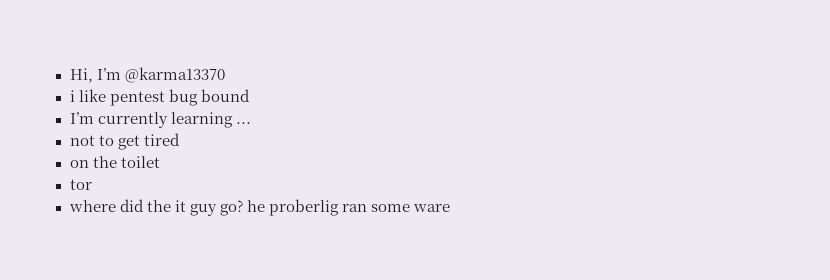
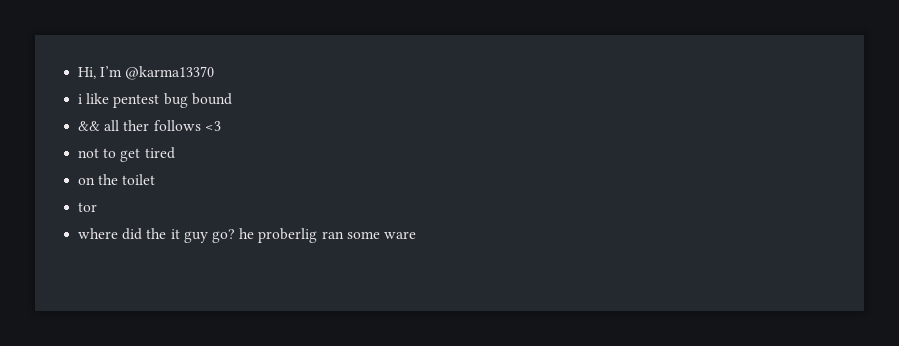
[69,112,251,128] I’m currently learning ... -> [78,120,221,131] && all ther follows <3

